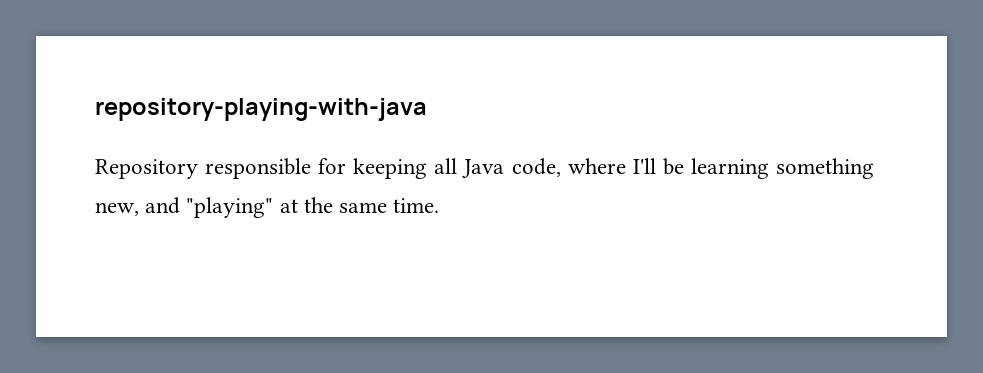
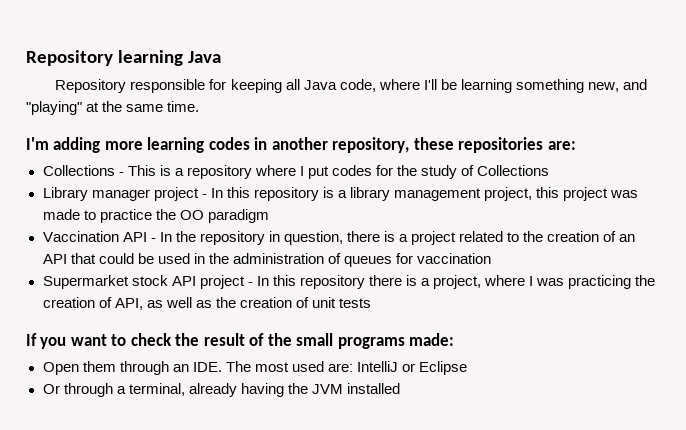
[95,98,427,121] repository-playing-with-java -> [26,50,221,66] Repository learning Java
(440, 205) none -> [26,137,576,153] [42,165,550,179] [42,187,639,201] [42,209,269,223] [42,231,636,245] [42,253,492,267] [42,275,656,289] [42,297,372,310] [26,333,455,349] [42,361,468,375] [42,383,400,397] // I'm adding more learning codes in another repository, these repositories are: // Collections - This is a repository where I put codes for the study of Collections // Library manager project - In this repository is a library management project, this project was made to practice the OO paradigm // Vaccination API - In the repository in question, there is a project related to the creation of an API that could be used in the administration of queues for vaccination // Supermarket stock API project - In this repository there is a project, where I was practicing the creation of API, as well as the creation of unit tests // If you want to check the result of the small programs made: // Open them through an IDE. The most used are: IntelliJ or Eclipse // Or through a terminal, already having the JVM installed

